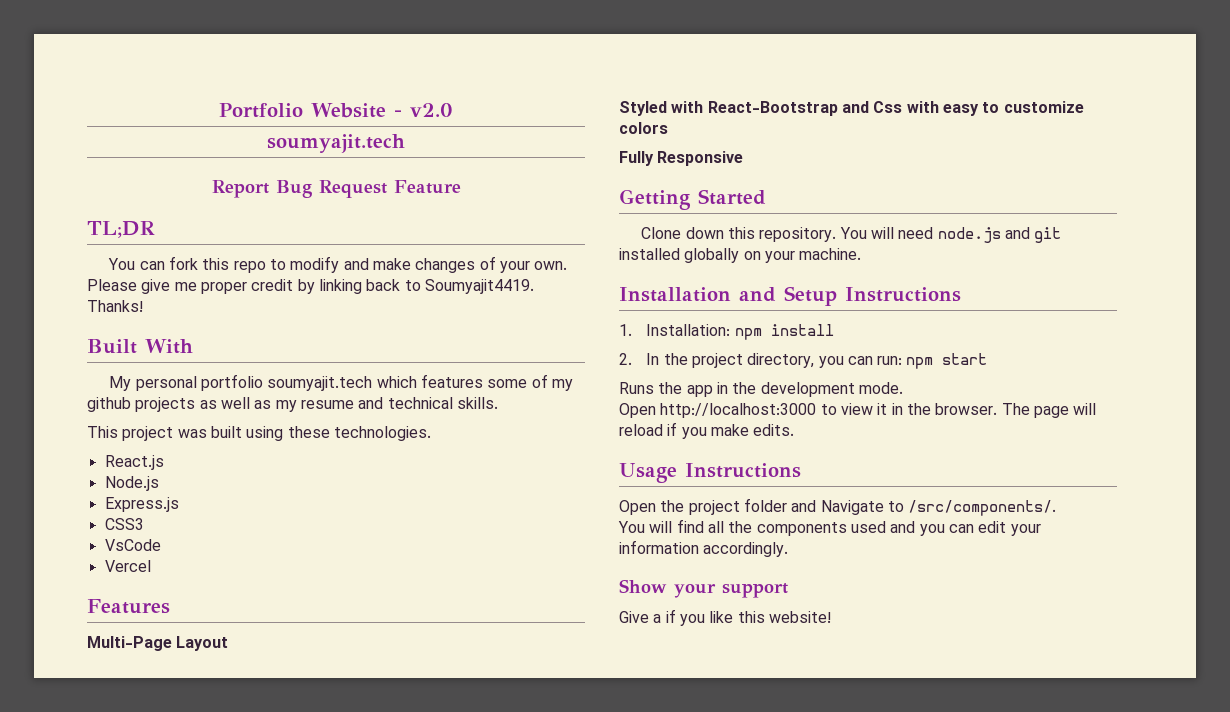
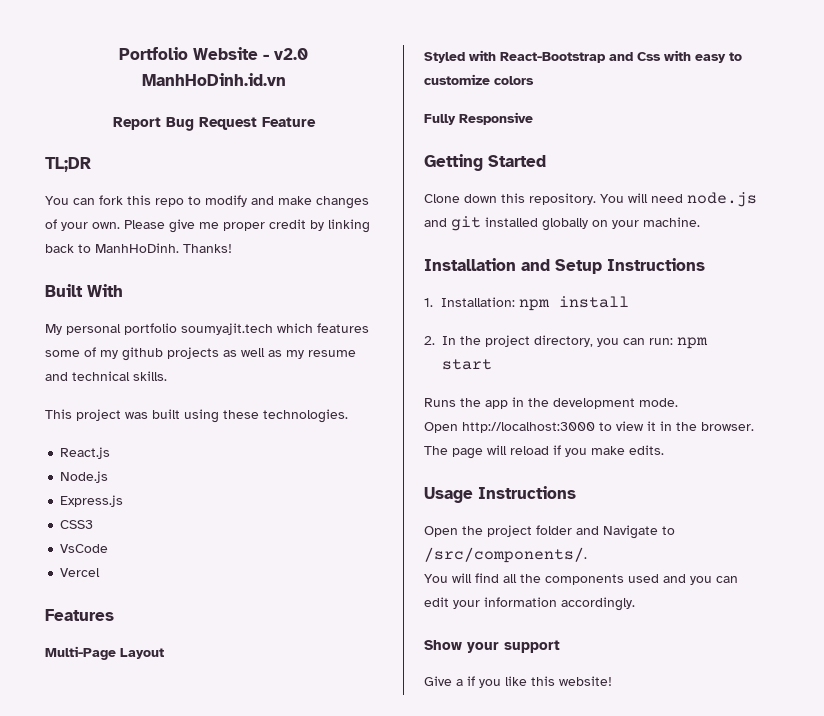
[267,134,405,153] soumyajit.tech -> [141,73,286,86] ManhHoDinh.id.vn
[424,279,534,294] Soumyajit4419. -> [95,243,179,253] ManhHoDinh.

